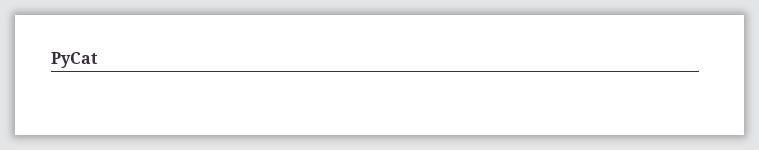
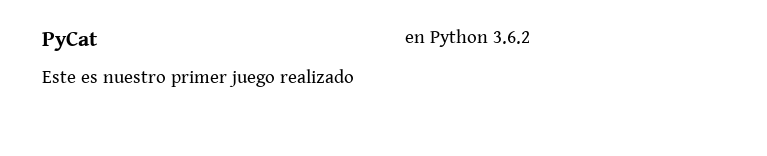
(98, 60) none -> [42,69,354,87] [405,29,530,47] // Este es nuestro primer juego realizado en Python 3.6.2

